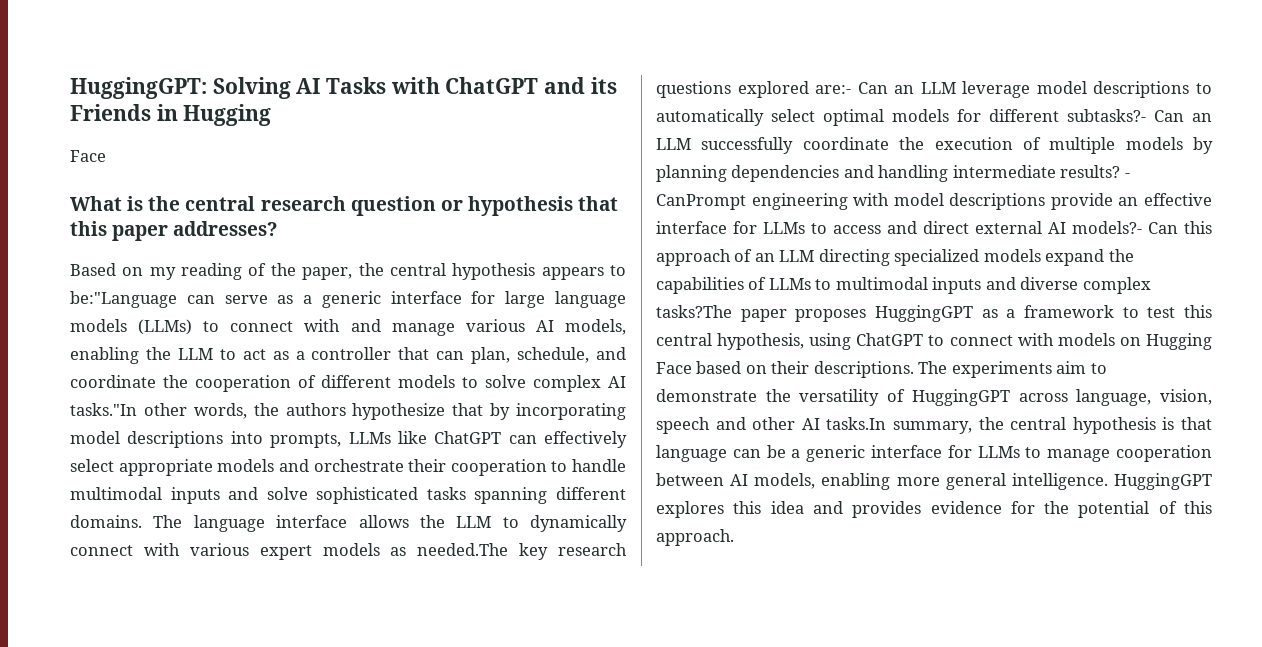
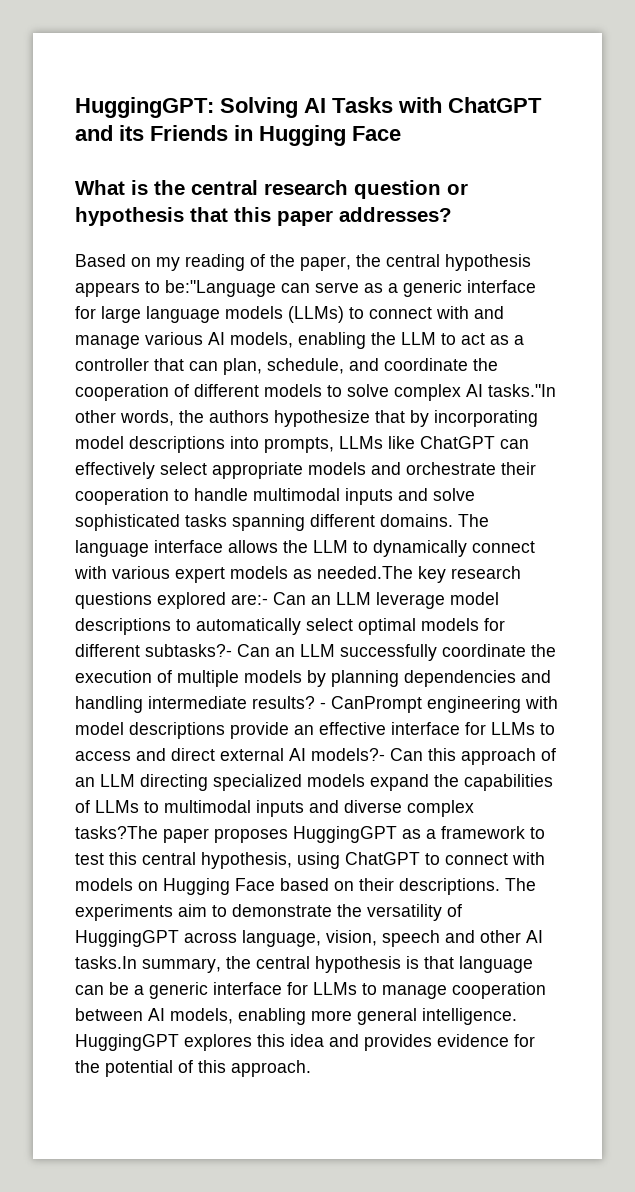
(272, 115) // -> (346, 135) none

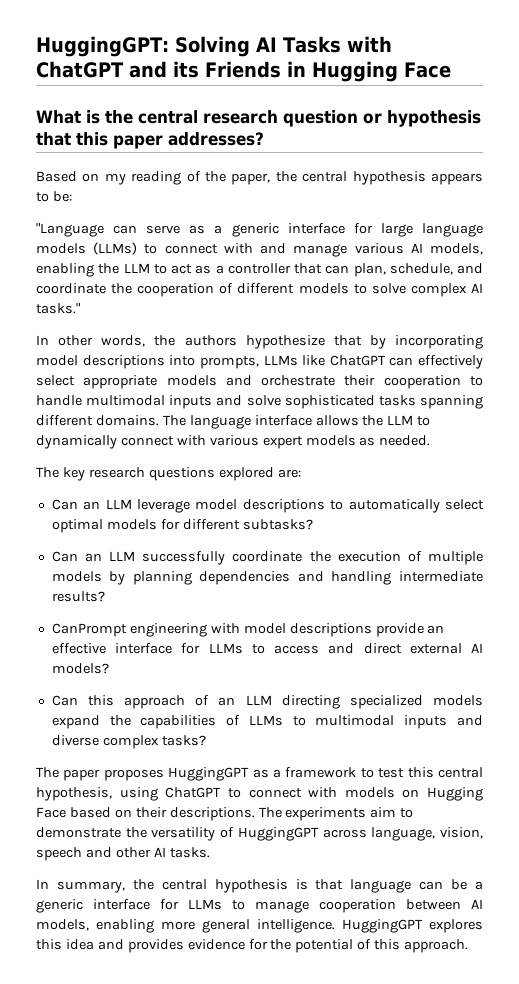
[165,280,276,297] be:"Language -> [52,191,72,202] [36,223,104,237] be: // "Language
[488,384,556,397] tasks."In -> [36,303,80,314] [36,335,49,345] tasks." // In
[317,566,413,579] needed.The -> [379,435,431,446] [36,467,59,478] needed. // The
[231,594,268,605] are:- -> [277,469,301,478] are: //
[145,644,232,657] subtasks?- -> [242,519,313,530] subtasks? //
[320,702,326,709] - -> (105, 596) //
[311,748,385,761] models?- -> [51,663,109,674] models? //
[75,826,158,839] tasks?The -> [161,735,206,746] [36,767,59,778] tasks? // The
[75,956,137,969] tasks.In -> [169,847,210,858] [36,879,49,889] tasks. // In

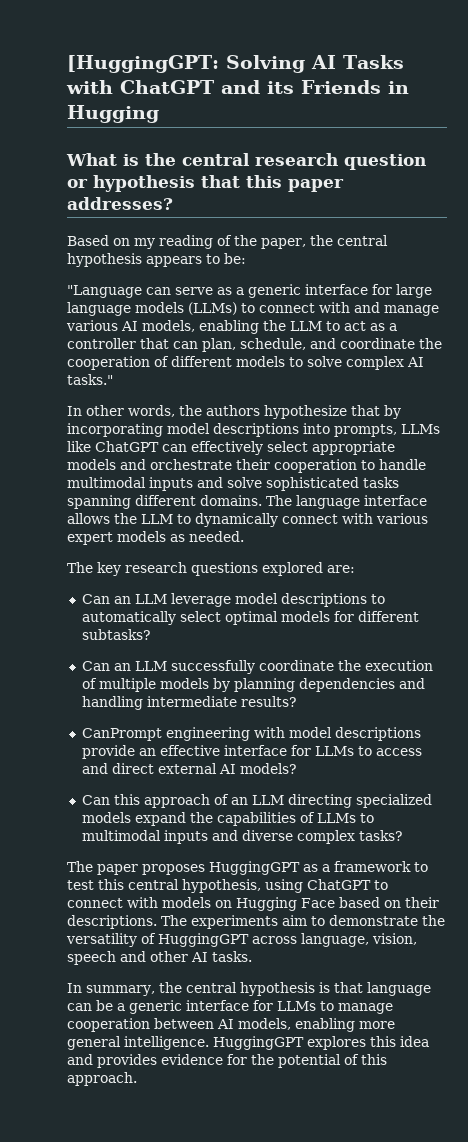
[36,36,169,57] HuggingGPT: -> [67,55,219,73] [HuggingGPT:
[403,62,451,78] Face -> (159, 114) none

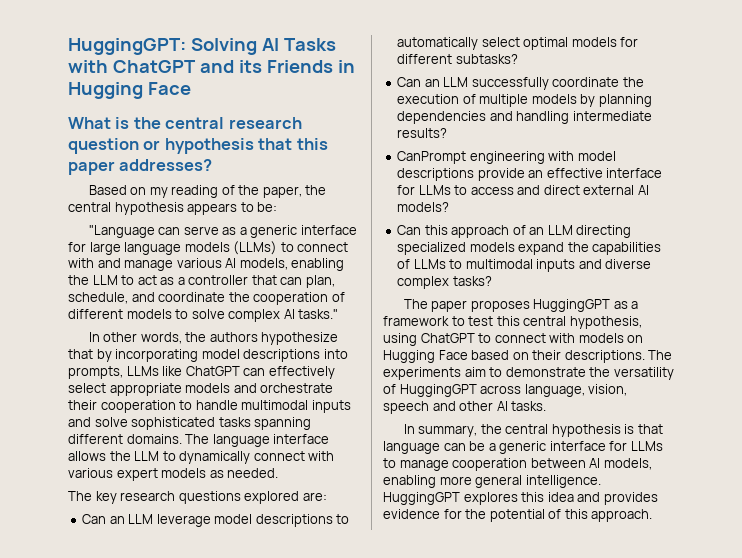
[67,55,219,73] [HuggingGPT: -> [68,38,186,55] HuggingGPT:
(159, 114) none -> [147,82,191,95] Face

